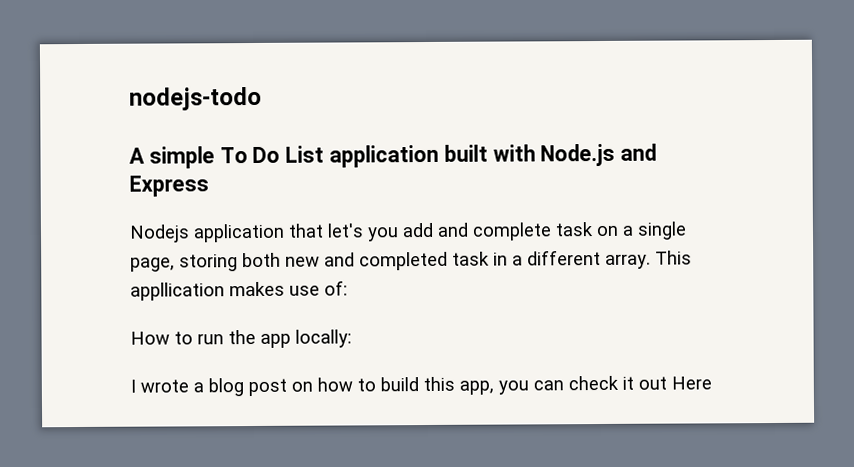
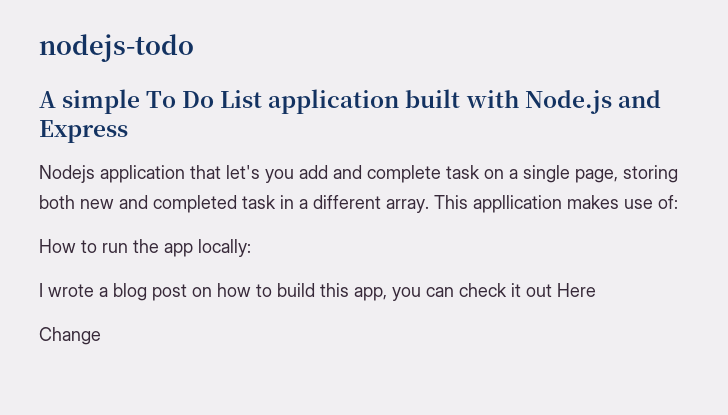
(712, 383) none -> [39,327,101,345] // Change

